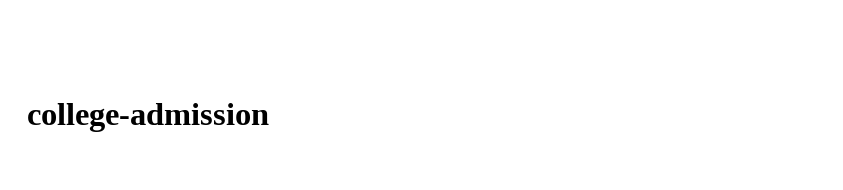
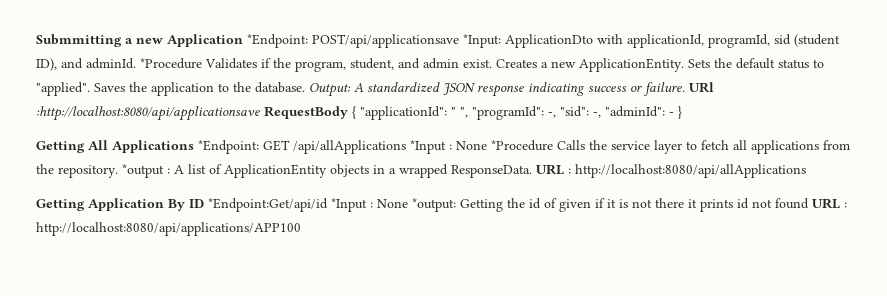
[27,103,269,132] college-admission -> [36,34,840,48] [36,58,824,72] [36,82,714,97] [36,106,682,121] [36,140,850,154] [36,164,806,178] [36,198,847,212] [36,222,301,236] Submmitting a new Application *Endpoint: POST/api/applicationsave *Input: ApplicationDto with applicationId, programId, sid (student ID), and adminId. *Procedure Validates if the program, student, and admin exist. Creates a new ApplicationEntity. Sets the default status to "applied". Saves the application to the database. Output: A standardized JSON response indicating success or failure. URl :http://localhost:8080/api/applicationsave RequestBody { "applicationId": " ", "programId": -, "sid": -, "adminId": - } // Getting All Applications *Endpoint: GET /api/allApplications *Input : None *Procedure Calls the service layer to fetch all applications from the repository. *output : A list of ApplicationEntity objects in a wrapped ResponseData. URL : http://localhost:8080/api/allApplications // Getting Application By ID *Endpoint:Get/api/id *Input : None *output: Getting the id of given if it is not there it prints id not found URL : http://localhost:8080/api/applications/APP100

